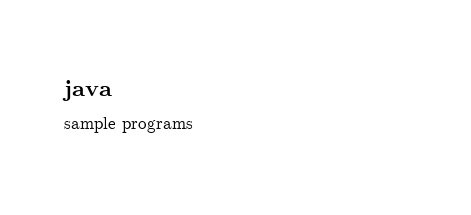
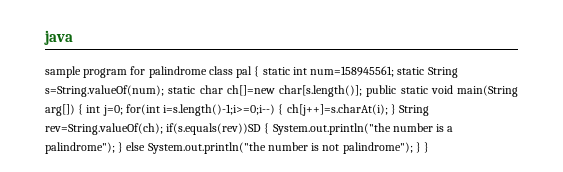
[122,120,193,133] programs -> [83,66,458,78] [45,85,518,97] [45,104,430,116] [45,123,454,135] [45,142,430,154] program for palindrome class pal { static int num=158945561; static String s=String.valueOf(num); static char ch[]=new char[s.length()]; public static void main(String arg[]) { int j=0; for(int i=s.length()-1;i>=0;i--) { ch[j++]=s.charAt(i); } String rev=String.valueOf(ch); if(s.equals(rev))SD { System.out.println("the number is a palindrome"); } else System.out.println("the number is not palindrome"); } }

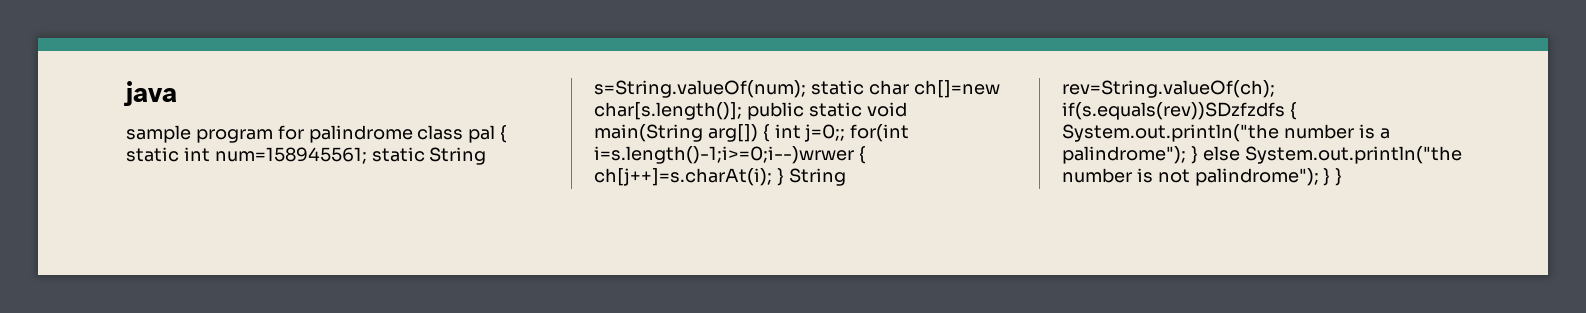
[102,104,276,116] j=0; for(int i=s.length()-1;i>=0;i--) -> [804,124,910,142] [594,146,854,164] j=0;; for(int i=s.length()-1;i>=0;i--)wrwer
[166,123,262,135] if(s.equals(rev))SD -> [1062,102,1285,120] if(s.equals(rev))SDzfzdfs

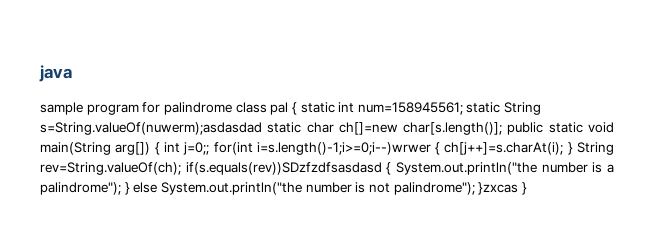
[594,80,806,98] s=String.valueOf(num); -> [40,122,262,135] s=String.valueOf(nuwerm);asdasdad
[1062,102,1285,120] if(s.equals(rev))SDzfzdfs -> [185,162,382,175] if(s.equals(rev))SDzfzdfsasdasd
[1323,168,1331,186] } -> [478,182,519,195] }zxcas

